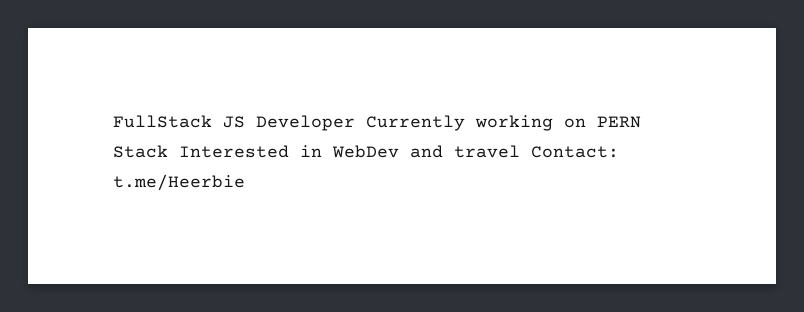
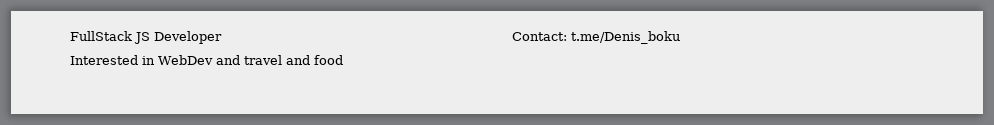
[366,115,641,131] [113,145,168,158] Currently working on PERN Stack -> (222, 37) //
[531,146,619,158] [113,174,245,191] Contact: t.me/Heerbie -> [285,55,343,65] [512,31,680,44] and food // Contact: t.me/Denis_boku

